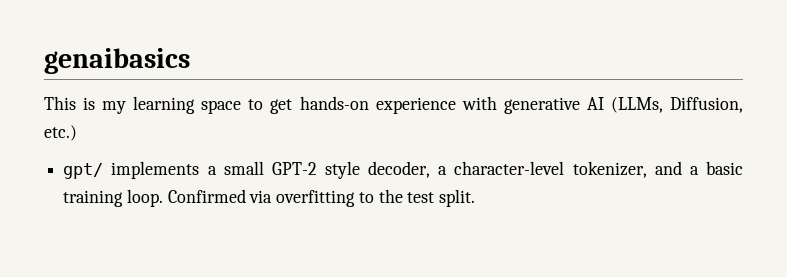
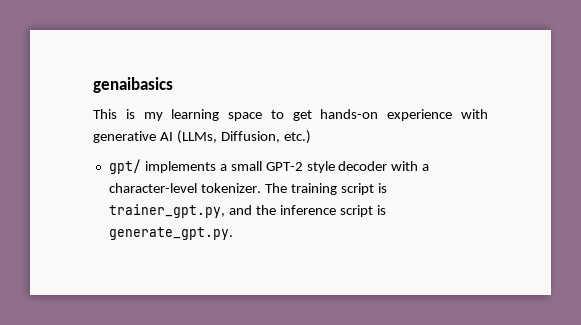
[368,161,744,178] [63,189,476,207] decoder, a character-level tokenizer, and a basic training loop. Confirmed via overfitting to the test split. -> [338,161,430,171] [108,183,387,195] [108,204,386,218] [108,227,233,240] decoder with a character-level tokenizer. The training script is trainer_gpt.py, and the inference script is generate_gpt.py.

